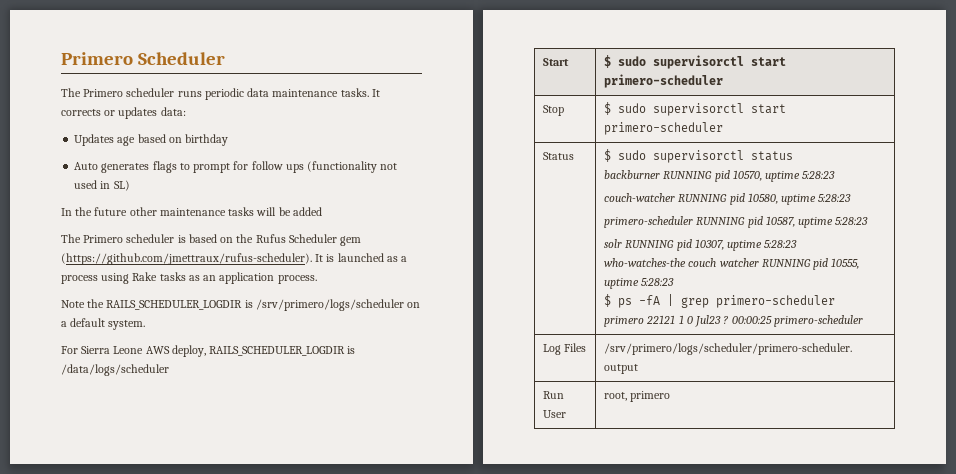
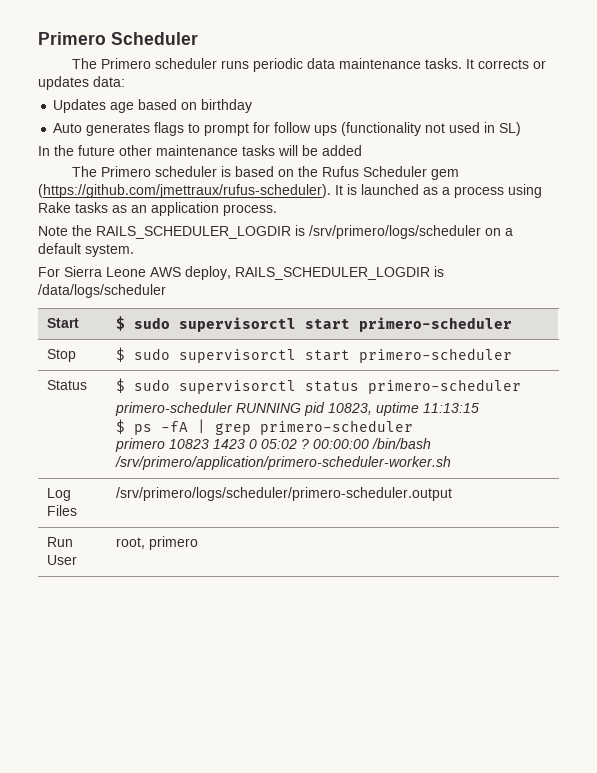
[604,170,836,182] [604,193,852,205] [604,216,869,228] [604,239,798,251] [604,258,860,270] [604,278,675,289] // backburner RUNNING pid 10570, uptime 5:28:23 // couch-watcher RUNNING pid 10580, uptime 5:28:23 // primero-scheduler RUNNING pid 10587, uptime 5:28:23 // solr RUNNING pid 10307, uptime 5:28:23 // who-watches-the couch watcher RUNNING pid 10555, uptime 5:28:23 -> [368,379,522,394] [115,402,480,416] primero-scheduler // primero-scheduler RUNNING pid 10823, uptime 11:13:15
[646,315,863,327] 22121 1 0 Jul23 ? 00:00:25 primero-scheduler -> [169,438,432,449] [115,456,452,470] 10823 1423 0 05:02 ? 00:00:00 /bin/bash /srv/primero/application/primero-scheduler-worker.sh

